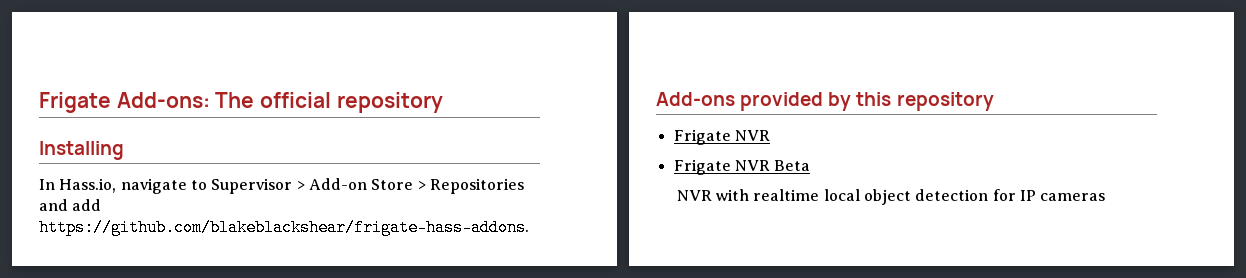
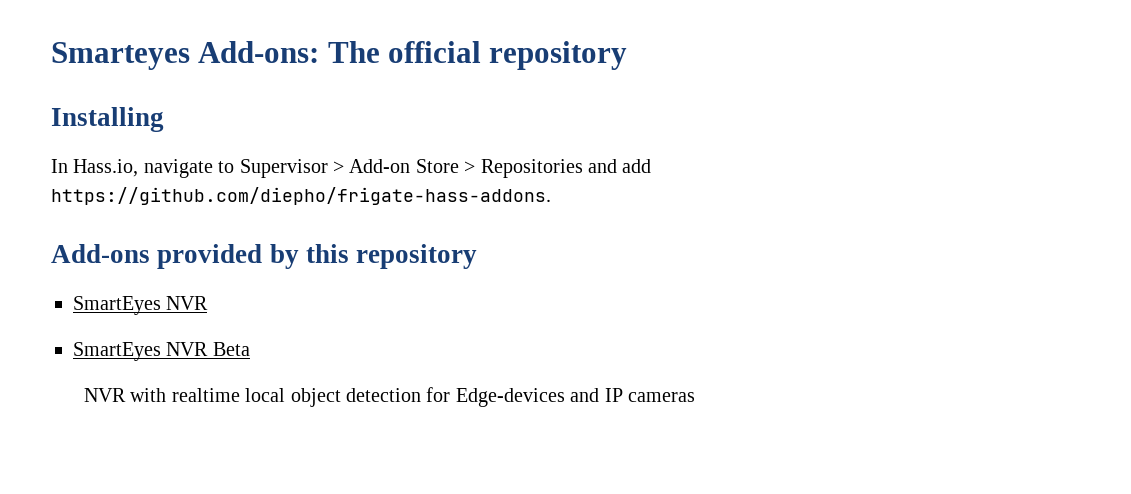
[39,92,111,113] Frigate -> [51,42,190,70] Smarteyes
[39,219,529,236] https://github.com/blakeblackshear/frigate-hass-addons. -> [51,187,551,205] https://github.com/diepho/frigate-hass-addons.
[673,129,731,145] Frigate -> [73,296,161,315] SmartEyes
[673,159,731,175] Frigate -> [73,342,161,361] SmartEyes
(1016, 195) none -> [455,388,600,407] Edge-devices and

